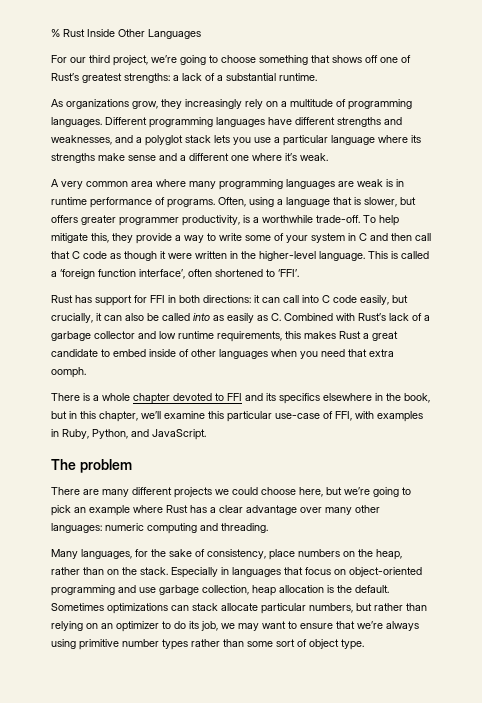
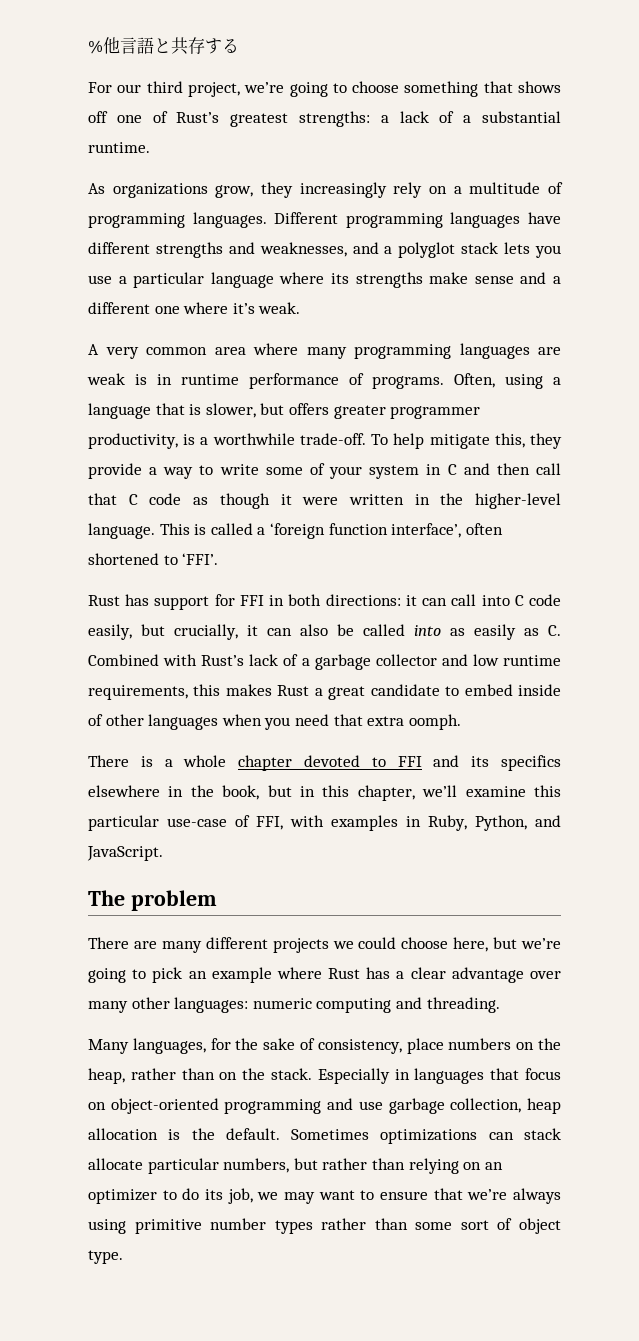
[63,29,201,39] Rust Inside Other Languages -> [103,37,239,55] 他言語と共存する

